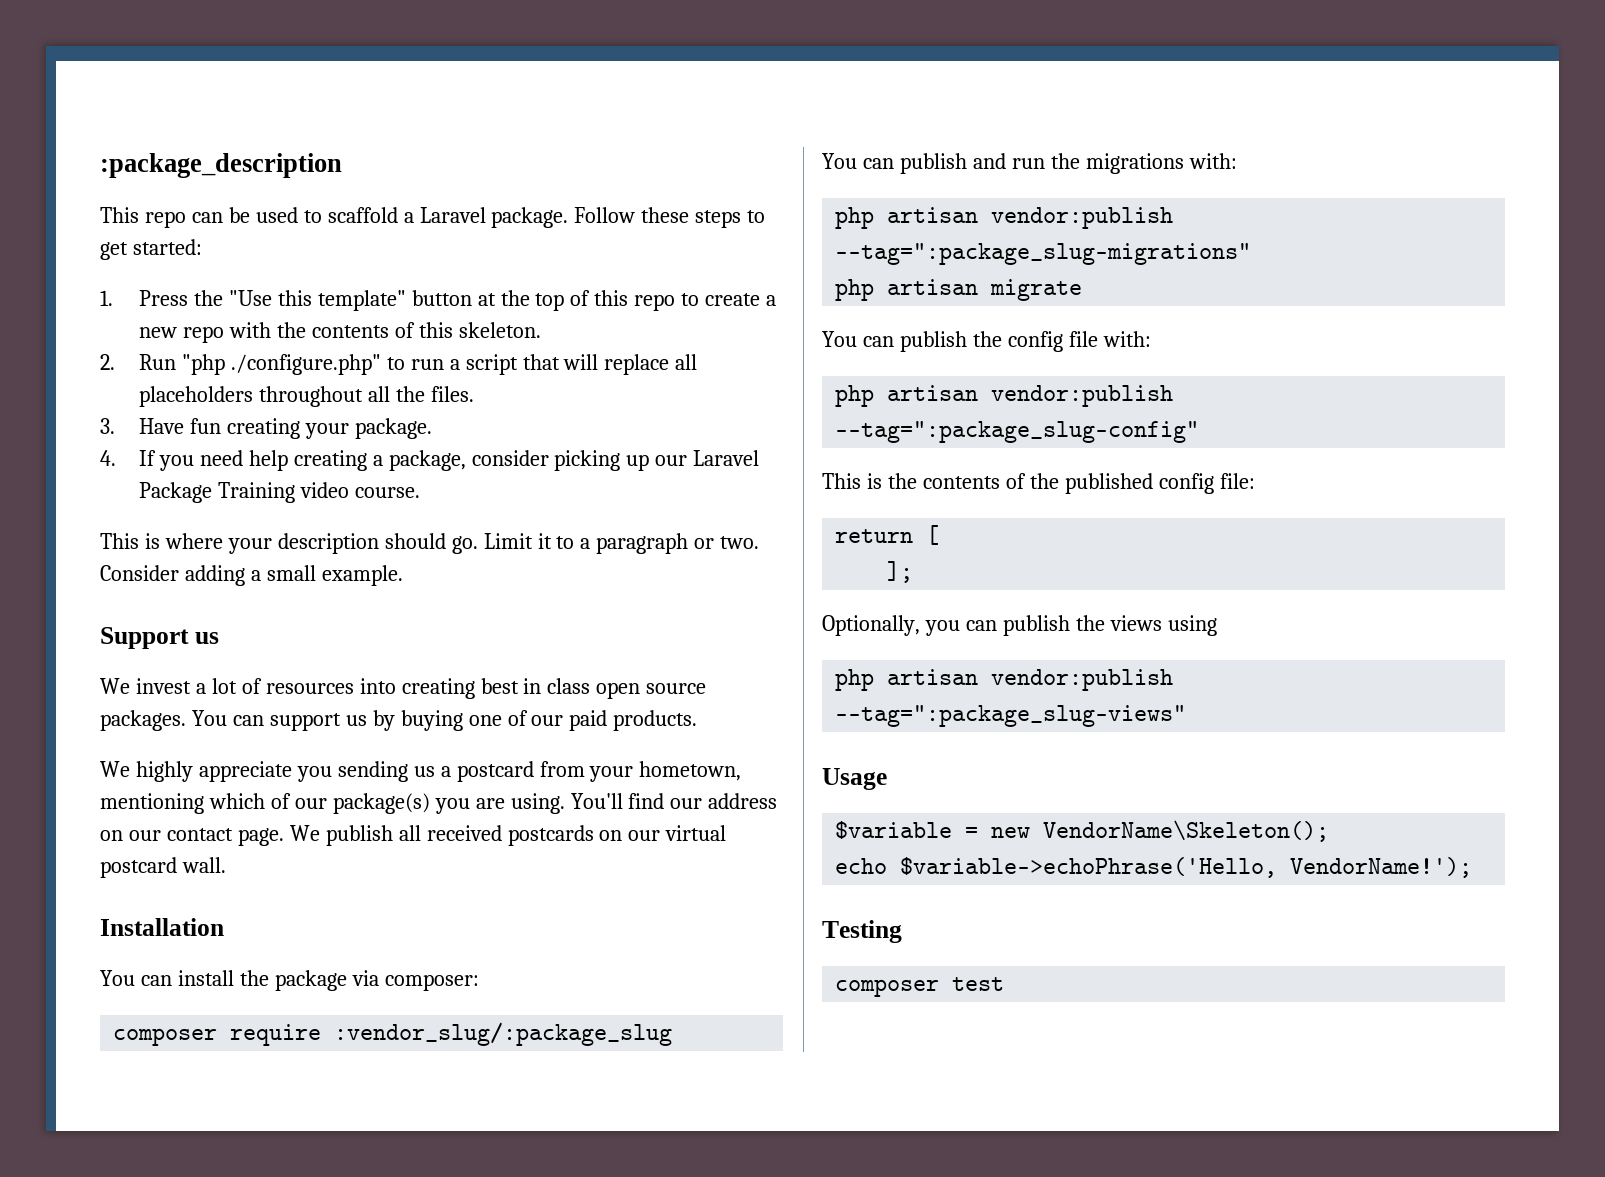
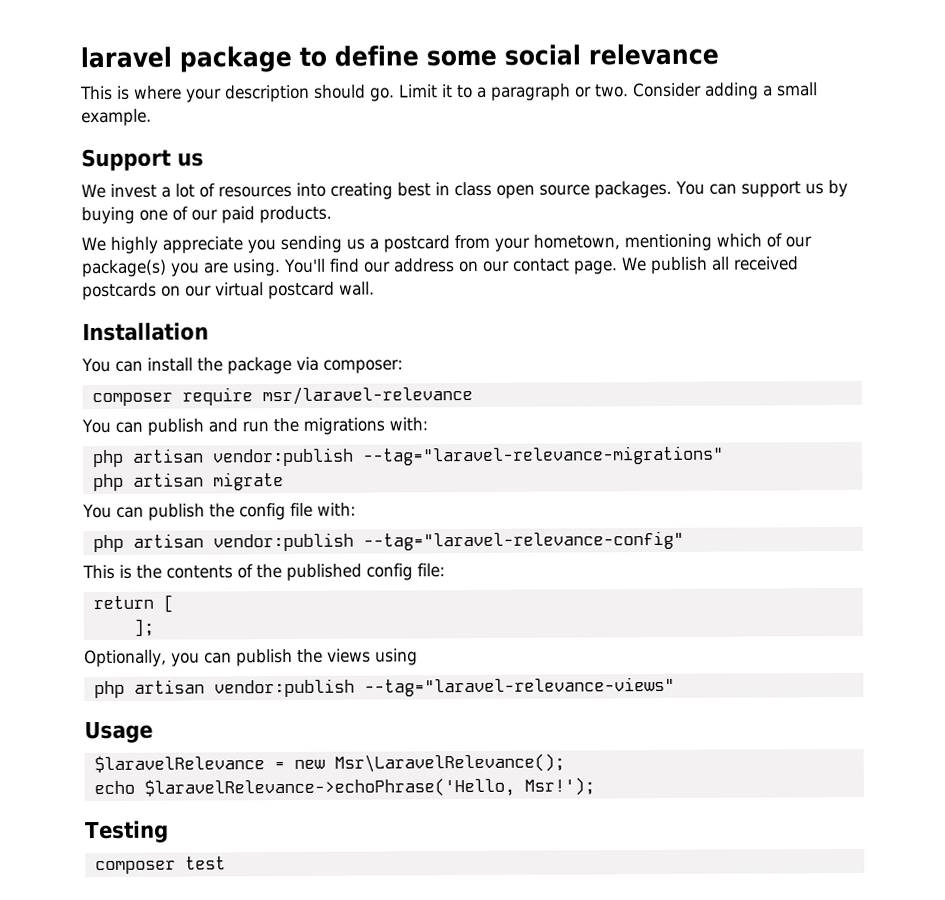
[100,153,342,178] [100,207,766,228] [100,239,202,260] [100,290,777,311] [138,322,541,343] [100,354,698,375] [138,386,474,407] [100,418,432,439] [100,450,760,471] [138,482,420,503] :package_description // This repo can be used to scaffold a Laravel package. Follow these steps to get started: // 1. Press the "Use this template" button at the top of this repo to create a new repo with the contents of this skeleton. // 2. Run "php ./configure.php" to run a script that will replace all placeholders throughout all the files. // 3. Have fun creating your package. // 4. If you need help creating a package, consider picking up our Laravel Package Training video course. -> [80,43,719,73] laravel package to define some social relevance
[334,1022,673,1046] :vendor_slug/:package_slug -> [261,385,473,406] msr/laravel-relevance
[835,243,1252,265] --tag=":package_slug-migrations" -> [361,445,724,466] --tag="laravel-relevance-migrations"
[835,421,1200,443] --tag=":package_slug-config" -> [362,530,684,551] --tag="laravel-relevance-config"
[835,705,1187,727] --tag=":package_slug-views" -> [363,676,675,697] --tag="laravel-relevance-views"
[835,821,953,839] $variable -> [93,755,265,774] $laravelRelevance
[1043,820,1330,842] VendorName\Skeleton(); -> [333,753,565,773] Msr\LaravelRelevance();
[900,857,1473,878] $variable->echoPhrase('Hello, VendorName!'); -> [143,777,595,798] $laravelRelevance->echoPhrase('Hello, Msr!');

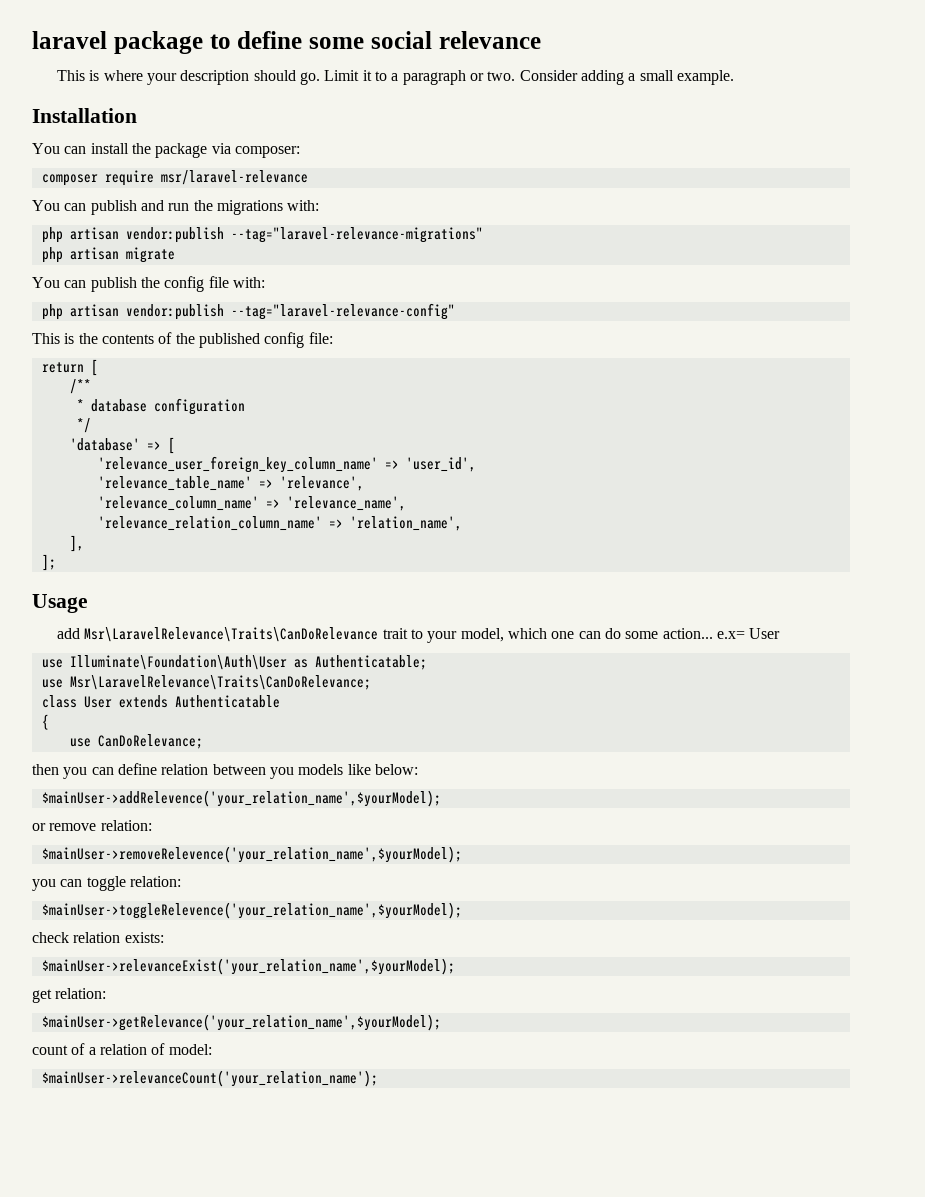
[81,148,204,172] [81,179,848,200] [81,205,332,225] [81,233,812,254] [81,256,799,278] [82,281,375,301] // Support us // We invest a lot of resources into creating best in class open source packages. You can support us by buying one of our paid products. // We highly appreciate you sending us a postcard from your hometown, mentioning which of our package(s) you are using. You'll find our address on our contact page. We publish all received postcards on our virtual postcard wall. -> (734, 77) none
[132,618,155,637] [84,648,418,668] [93,676,675,699] [84,720,153,744] [93,753,565,774] [93,777,595,798] [85,820,169,844] [94,856,226,875] ]; // Optionally, you can publish the views using // php artisan vendor:publish --tag="laravel-relevance-views" // Usage // $laravelRelevance = new Msr\LaravelRelevance(); // echo $laravelRelevance->echoPhrase('Hello, Msr!'); // Testing // composer test -> [69,379,91,394] [76,398,245,415] [76,418,91,433] [69,437,175,454] [97,456,476,473] [97,476,364,491] [97,496,406,511] [97,516,462,531] [69,535,84,552] [41,554,56,571] [32,594,88,613] [57,627,781,643] [41,655,427,670] [41,675,371,690] [41,695,280,708] [41,714,49,730] [69,734,203,749] [32,763,418,779] [41,790,441,807] [32,820,152,831] [41,846,462,863] [32,876,181,891] [41,902,462,919] [32,932,164,943] [41,958,455,975] [32,988,107,1003] [41,1014,441,1031] [32,1043,212,1055] [41,1070,378,1087] /** // * database configuration // */ // 'database' => [ // 'relevance_user_foreign_key_column_name' => 'user_id', // 'relevance_table_name' => 'relevance', // 'relevance_column_name' => 'relevance_name', // 'relevance_relation_column_name' => 'relation_name', // ], // ]; // Usage // add Msr\LaravelRelevance\Traits\CanDoRelevance trait to your model, which one can do some action... e.x= User // use Illuminate\Foundation\Auth\User as Authenticatable; // use Msr\LaravelRelevance\Traits\CanDoRelevance; // class User extends Authenticatable // { // use CanDoRelevance; // then you can define relation between you models like below: // $mainUser->addRelevence('your_relation_name',$yourModel); // or remove relation: // $mainUser->removeRelevence('your_relation_name',$yourModel); // you can toggle relation: // $mainUser->toggleRelevence('your_relation_name',$yourModel); // check relation exists: // $mainUser->relevanceExist('your_relation_name',$yourModel); // get relation: // $mainUser->getRelevance('your_relation_name',$yourModel); // count of a relation of model: // $mainUser->relevanceCount('your_relation_name');

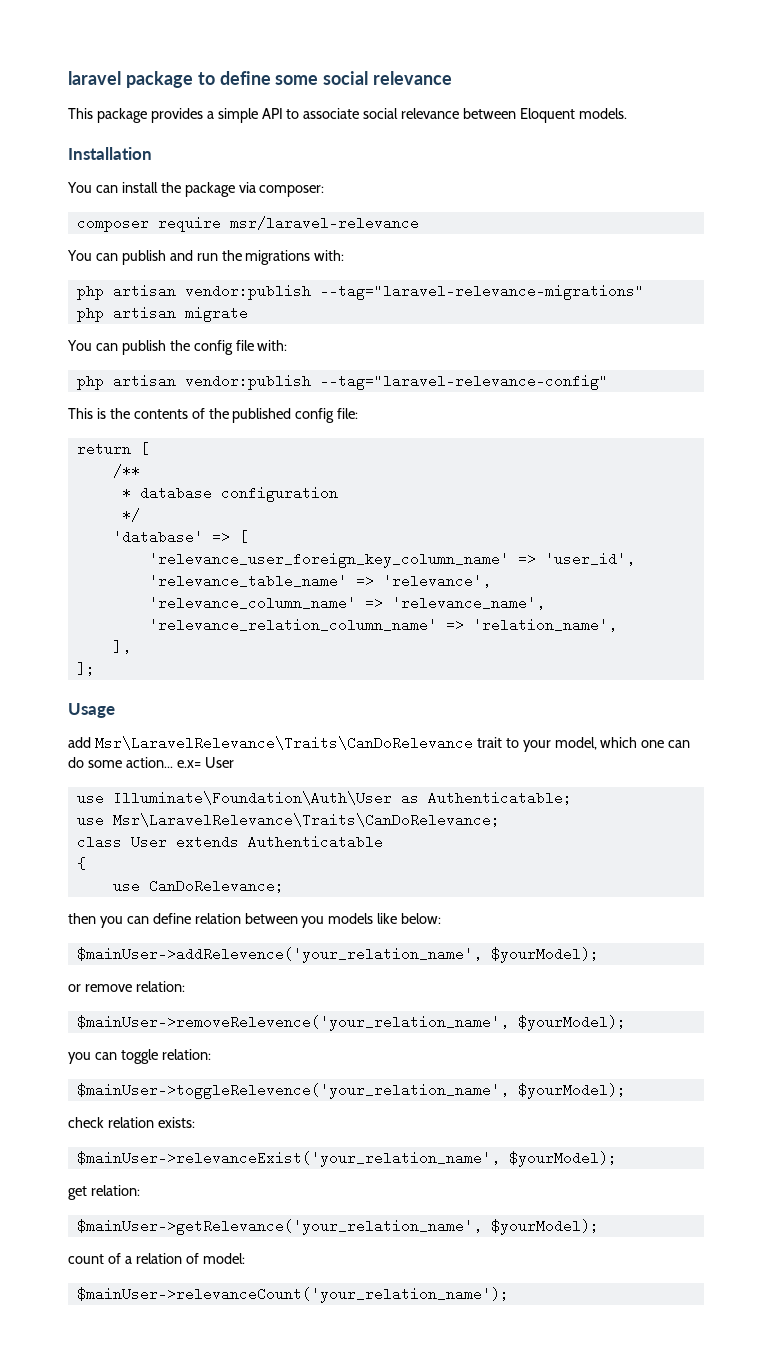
[89,70,734,85] is where your description should go. Limit it to a paragraph or two. Consider adding a small example. -> [96,108,627,123] package provides a simple API to associate social relevance between Eloquent models.
[41,790,441,807] $mainUser->addRelevence('your_relation_name',$yourModel); -> [76,947,599,963] $mainUser->addRelevence('your_relation_name', $yourModel);
[41,846,462,863] $mainUser->removeRelevence('your_relation_name',$yourModel); -> [76,1015,626,1031] $mainUser->removeRelevence('your_relation_name', $yourModel);
[41,902,462,919] $mainUser->toggleRelevence('your_relation_name',$yourModel); -> [76,1083,626,1099] $mainUser->toggleRelevence('your_relation_name', $yourModel);
[41,958,455,975] $mainUser->relevanceExist('your_relation_name',$yourModel); -> [76,1151,617,1167] $mainUser->relevanceExist('your_relation_name', $yourModel);
[41,1014,441,1031] $mainUser->getRelevance('your_relation_name',$yourModel); -> [76,1219,599,1235] $mainUser->getRelevance('your_relation_name', $yourModel);

